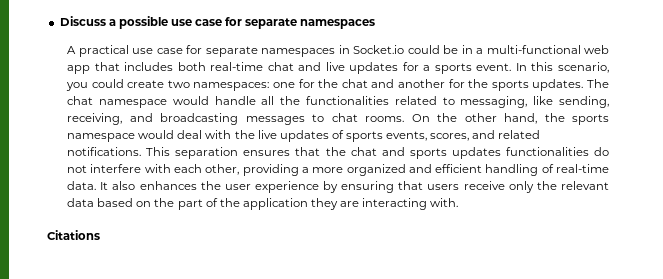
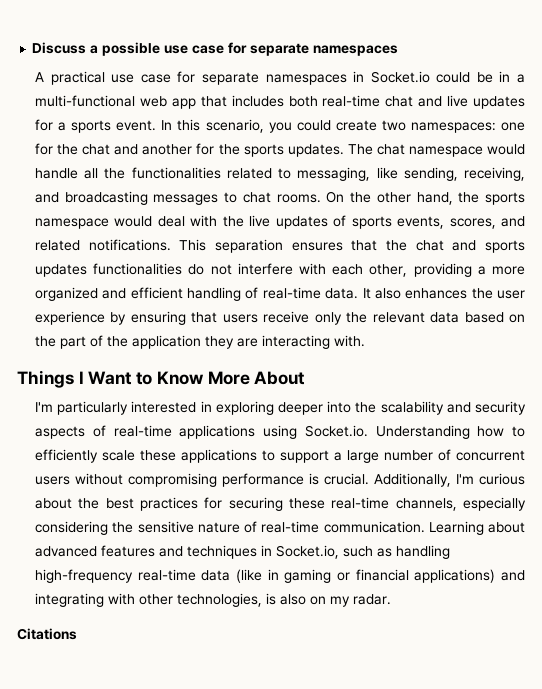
(459, 202) none -> [17,370,306,388] [35,401,526,415] [35,425,525,439] [35,449,525,463] [35,473,525,487] [35,497,526,511] [35,521,525,535] [35,545,451,559] [35,569,525,583] [35,593,392,607] // Things I Want to Know More About // I'm particularly interested in exploring deeper into the scalability and security aspects of real-time applications using Socket.io. Understanding how to efficiently scale these applications to support a large number of concurrent users without compromising performance is crucial. Additionally, I'm curious about the best practices for securing these real-time channels, especially considering the sensitive nature of real-time communication. Learning about advanced features and techniques in Socket.io, such as handling high-frequency real-time data (like in gaming or financial applications) and integrating with other technologies, is also on my radar.

